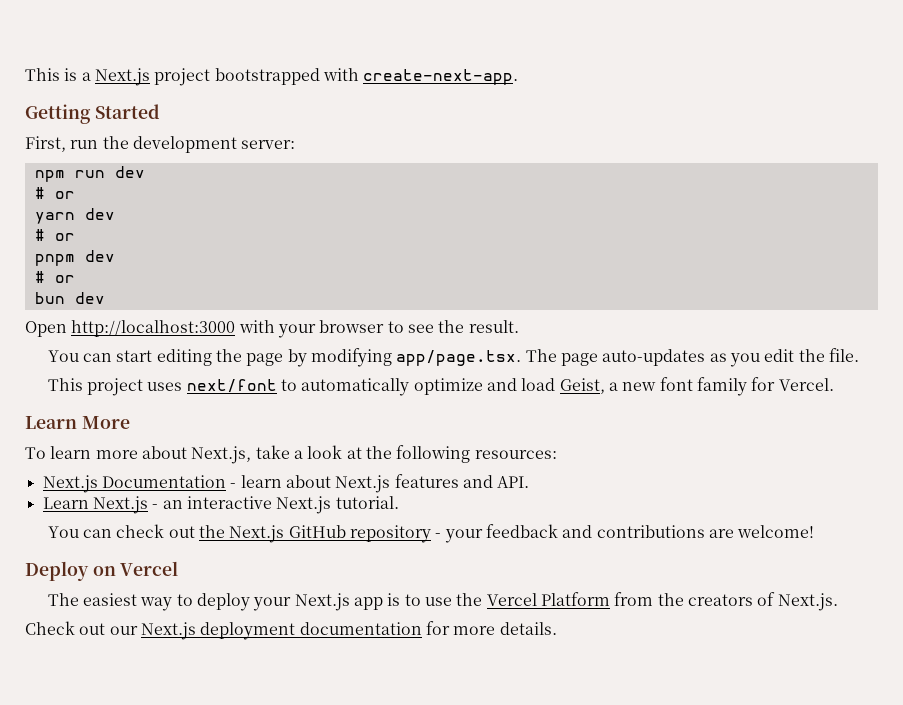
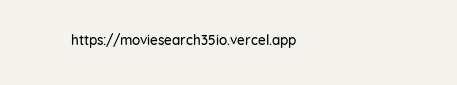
[25,68,519,86] [25,104,160,124] [25,136,296,153] [34,166,145,182] [34,187,75,199] [34,208,115,224] [34,229,75,241] [34,250,115,266] [34,271,75,283] [34,292,105,304] [25,320,519,338] [47,348,859,367] [47,377,834,396] [25,416,130,429] [25,445,557,464] [42,474,530,493] [42,496,399,514] [47,524,815,543] [25,561,179,581] [47,592,838,611] [25,621,557,640] This is a Next.js project bootstrapped with create-next-app. // Getting Started // First, run the development server: // npm run dev // # or // yarn dev // # or // pnpm dev // # or // bun dev // Open http://localhost:3000 with your browser to see the result. // You can start editing the page by modifying app/page.tsx. The page auto-updates as you edit the file. // This project uses next/font to automatically optimize and load Geist, a new font family for Vercel. // Learn More // To learn more about Next.js, take a look at the following resources: // Next.js Documentation - learn about Next.js features and API. // Learn Next.js - an interactive Next.js tutorial. // You can check out the Next.js GitHub repository - your feedback and contributions are welcome! // Deploy on Vercel // The easiest way to deploy your Next.js app is to use the Vercel Platform from the creators of Next.js. // Check out our Next.js deployment documentation for more details. -> [71,33,296,48] https://moviesearch35io.vercel.app

